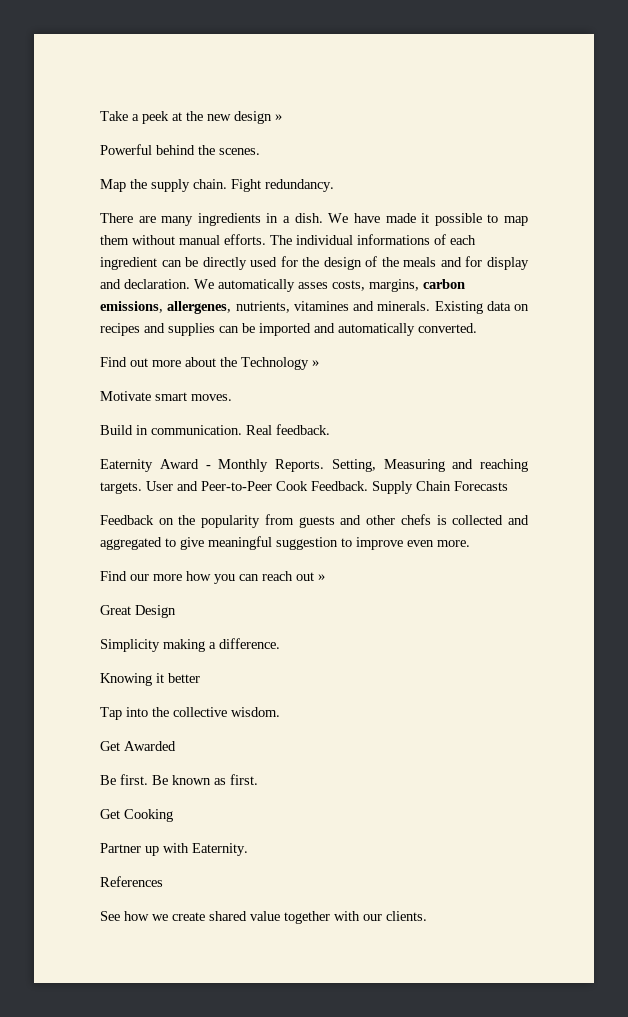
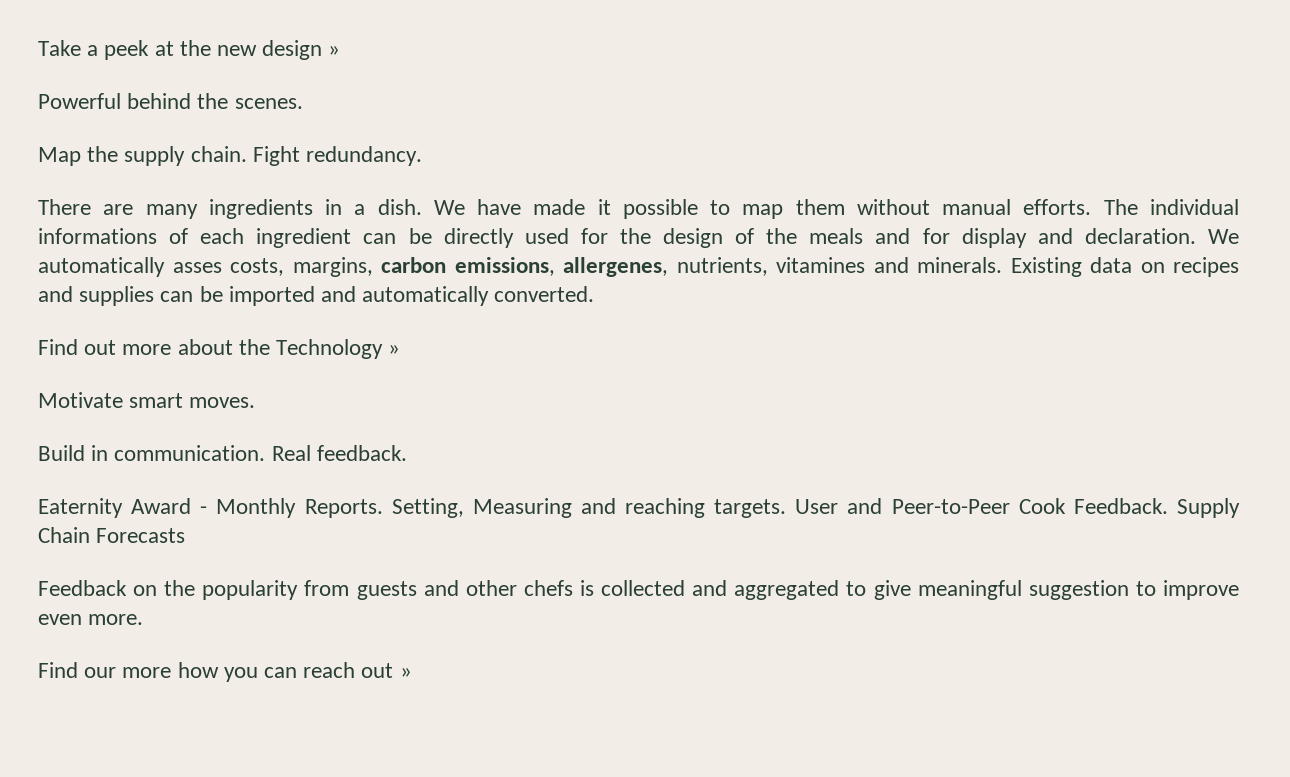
[100,605,176,618] [100,638,280,652] [100,673,200,686] [100,707,280,720] [100,741,176,751] [100,774,258,785] [100,809,173,822] [100,843,248,856] [100,876,163,887] [100,911,427,924] // Great Design // Simplicity making a difference. // Knowing it better // Tap into the collective wisdom. // Get Awarded // Be first. Be known as first. // Get Cooking // Partner up with Eaternity. // References // See how we create shared value together with our clients. -> (412, 673) none

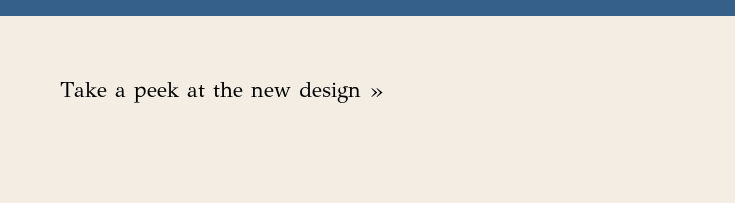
[38,93,303,109] [38,146,423,166] [38,199,1240,219] [38,228,1239,248] [38,257,1239,277] [38,286,595,306] [38,339,401,359] [38,392,256,408] [38,445,407,461] [38,498,1240,518] [38,527,186,543] [38,580,1239,600] [38,614,144,625] [38,662,412,682] // Powerful behind the scenes. // Map the supply chain. Fight redundancy. // There are many ingredients in a dish. We have made it possible to map them without manual efforts. The individual informations of each ingredient can be directly used for the design of the meals and for display and declaration. We automatically asses costs, margins, carbon emissions, allergenes, nutrients, vitamines and minerals. Existing data on recipes and supplies can be imported and automatically converted. // Find out more about the Technology » // Motivate smart moves. // Build in communication. Real feedback. // Eaternity Award - Monthly Reports. Setting, Measuring and reaching targets. User and Peer-to-Peer Cook Feedback. Supply Chain Forecasts // Feedback on the popularity from guests and other chefs is collected and aggregated to give meaningful suggestion to improve even more. // Find our more how you can reach out » -> (383, 92) none

